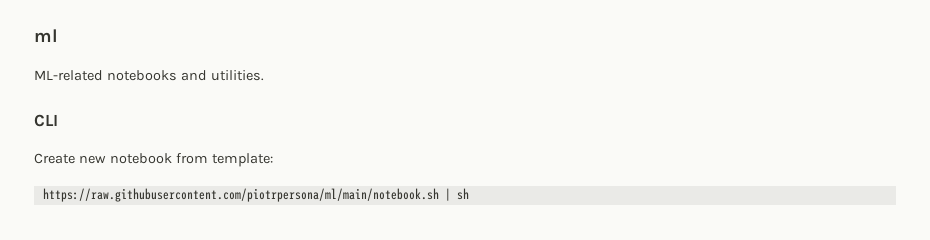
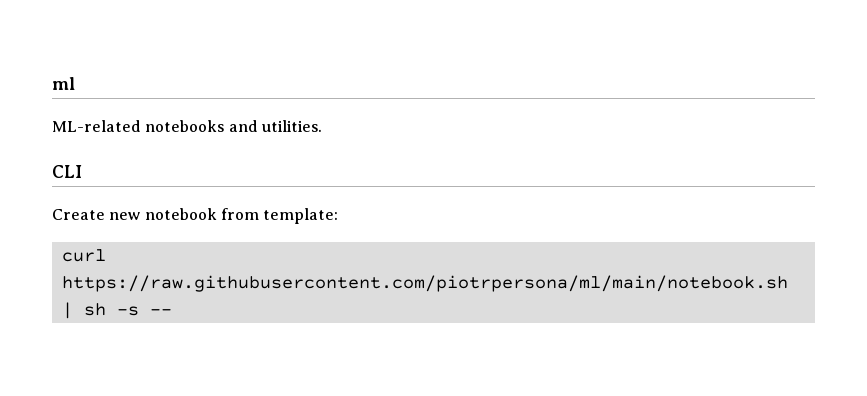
(273, 160) none -> [61,249,106,262] curl
(469, 194) none -> [116,306,172,316] -s --

